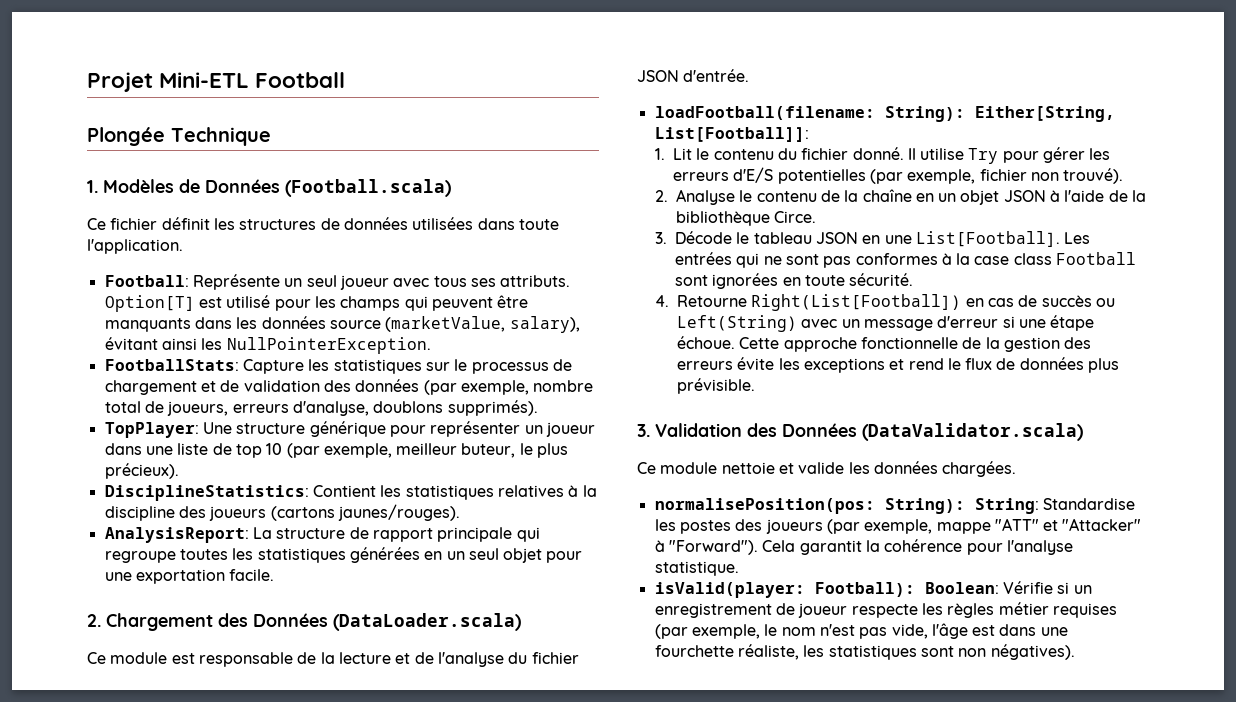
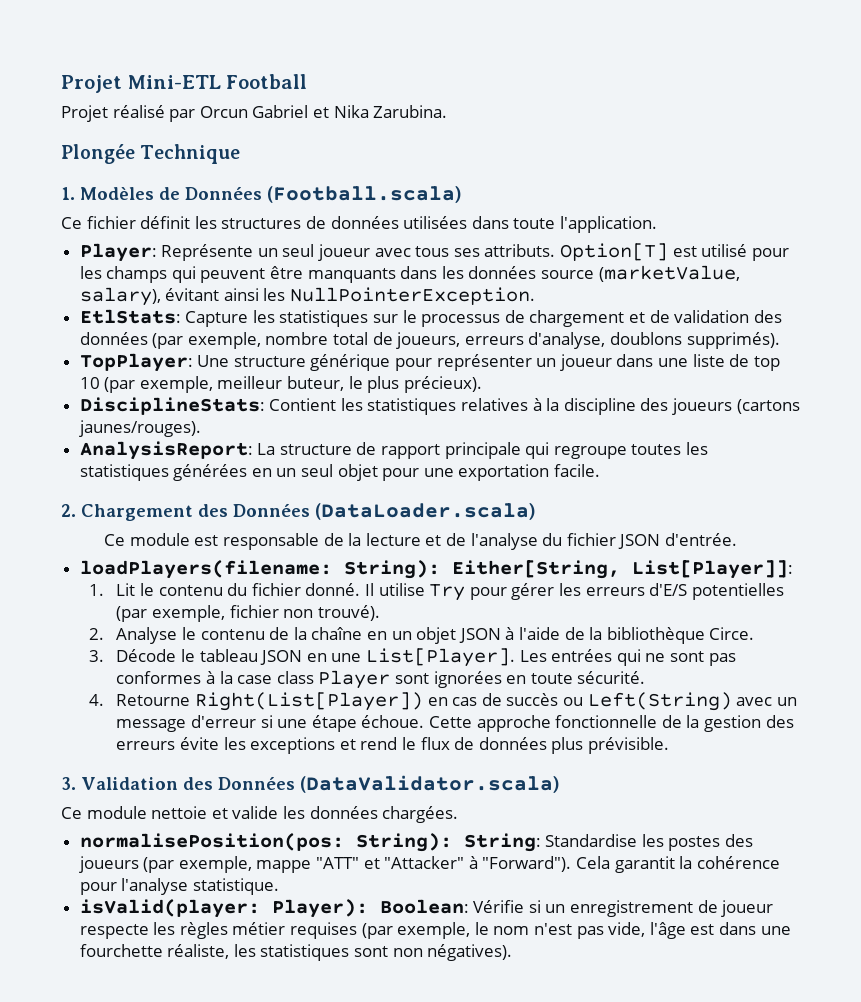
(346, 80) none -> [61,105,448,122] // Projet réalisé par Orcun Gabriel et Nika Zarubina.
[104,275,189,287] Football: -> [79,243,157,262] Player:
[104,359,239,371] FootballStats: -> [79,309,181,324] EtlStats:
[104,485,309,501] DisciplineStatistics: -> [79,397,265,415] DisciplineStats:
[654,106,875,120] loadFootball(filename: -> [79,560,332,579] loadPlayers(filename:
[654,127,809,142] List[Football]]: -> [631,560,793,579] List[Player]]:
[915,231,1060,247] List[Football]. -> [366,648,516,667] List[Player].
[1056,252,1137,265] Football -> [318,670,391,689] Player
[751,294,962,311] Right(List[Football]) -> [195,692,424,711] Right(List[Player])
[814,582,915,597] Football): -> [271,899,368,918] Player):

